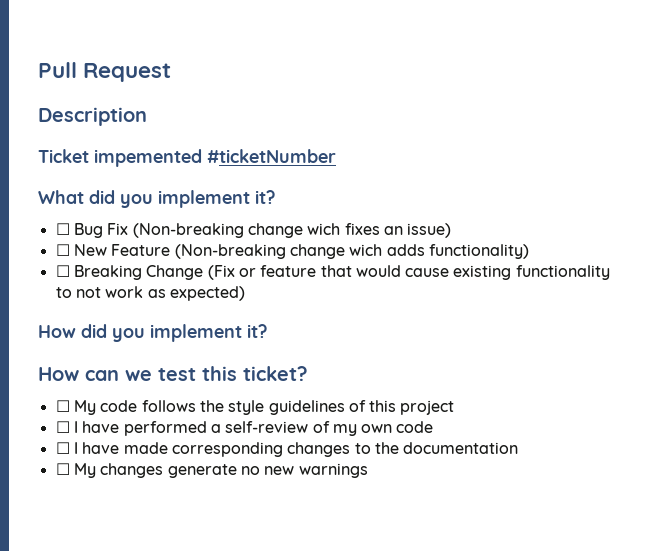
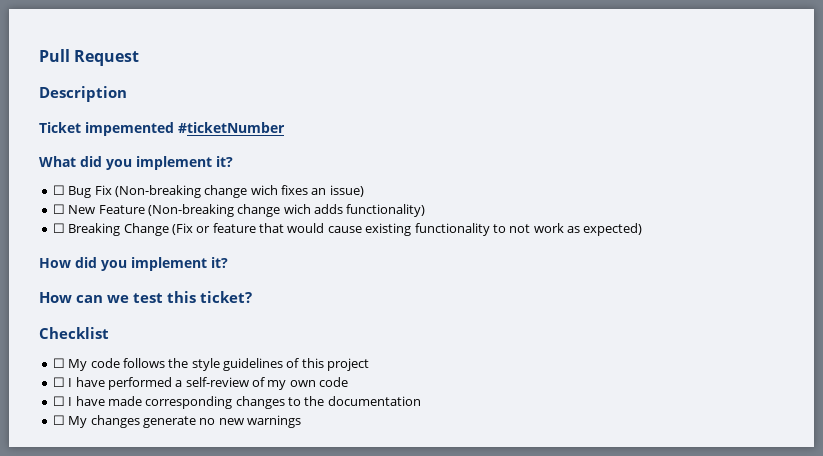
(308, 373) none -> [39,327,109,339] // Checklist

